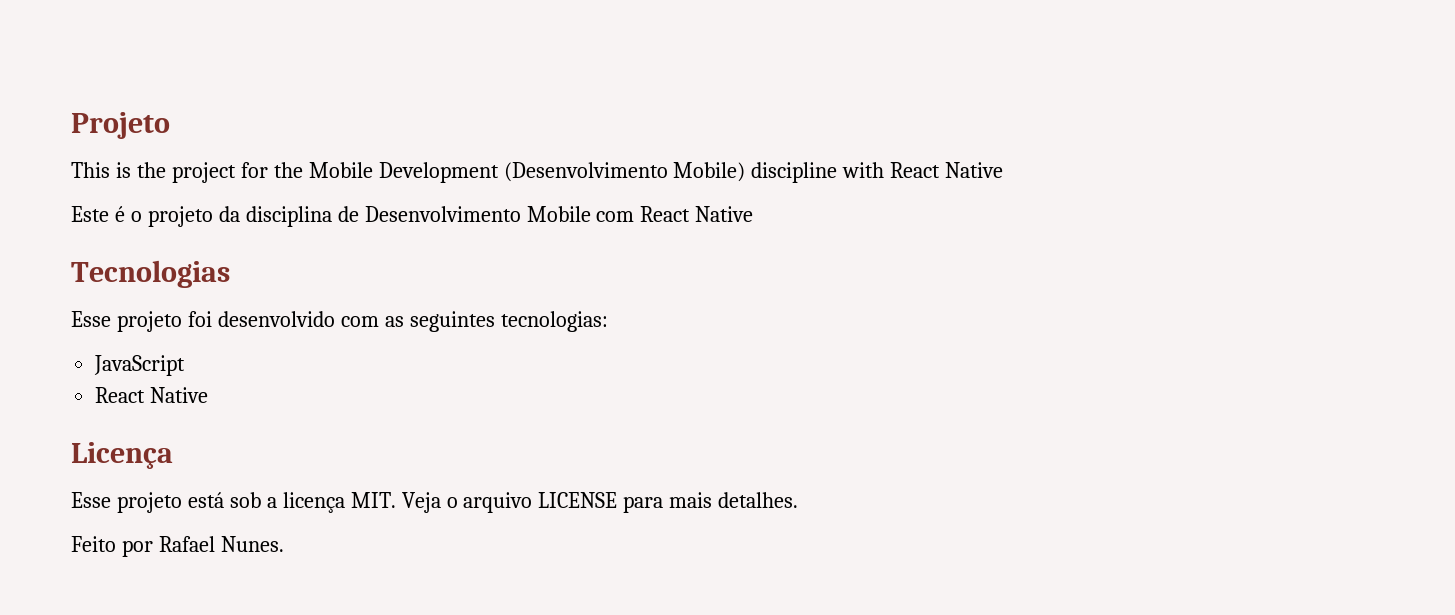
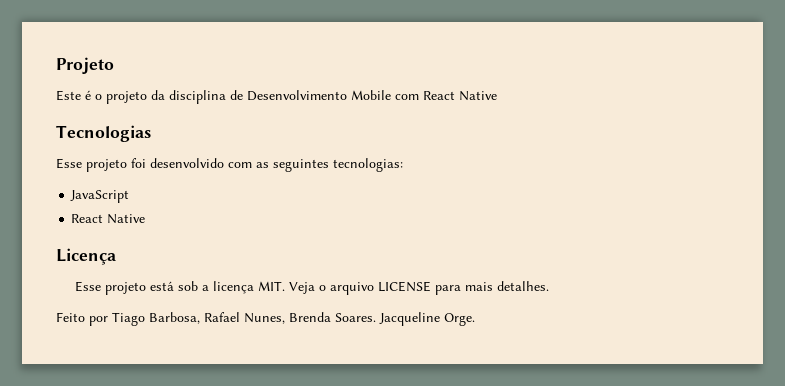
[71,162,1004,183] // This is the project for the Mobile Development (Desenvolvimento Mobile) discipline with React Native -> (114, 65) none
[158,536,284,552] Rafael Nunes. -> [112,312,475,326] Tiago Barbosa, Rafael Nunes, Brenda Soares. Jacqueline Orge.

